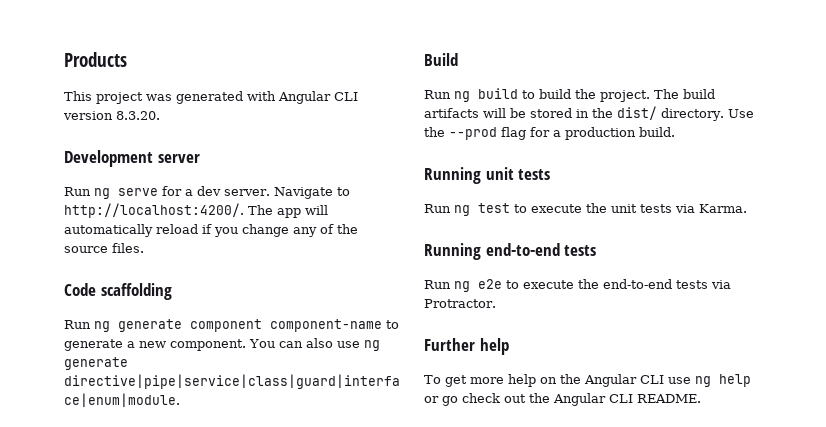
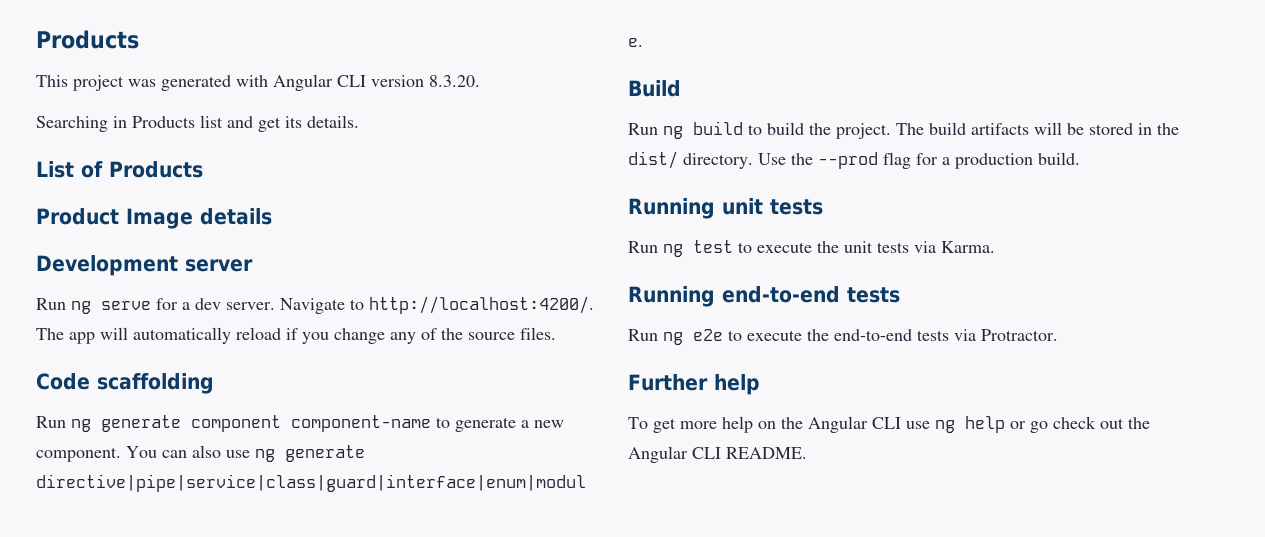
(160, 115) none -> [36,115,359,132] [36,161,203,178] [36,208,272,229] // Searching in Products list and get its details. // List of Products // Product Image details

